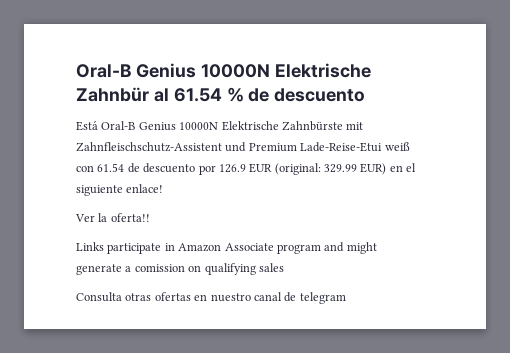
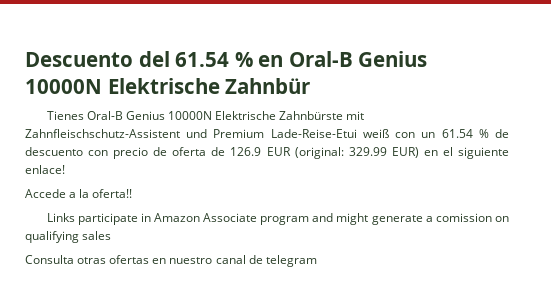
(76, 71) none -> [25,51,284,67] Descuento del 61.54 % en
[153,87,366,102] [76,121,98,131] al 61.54 % de descuento // Está -> [46,111,84,120] // Tienes
[97,163,216,175] 61.54 de descuento por -> [421,129,510,138] [25,147,226,159] un 61.54 % de descuento con precio de oferta de
[75,214,95,222] Ver -> [25,189,77,198] Accede a

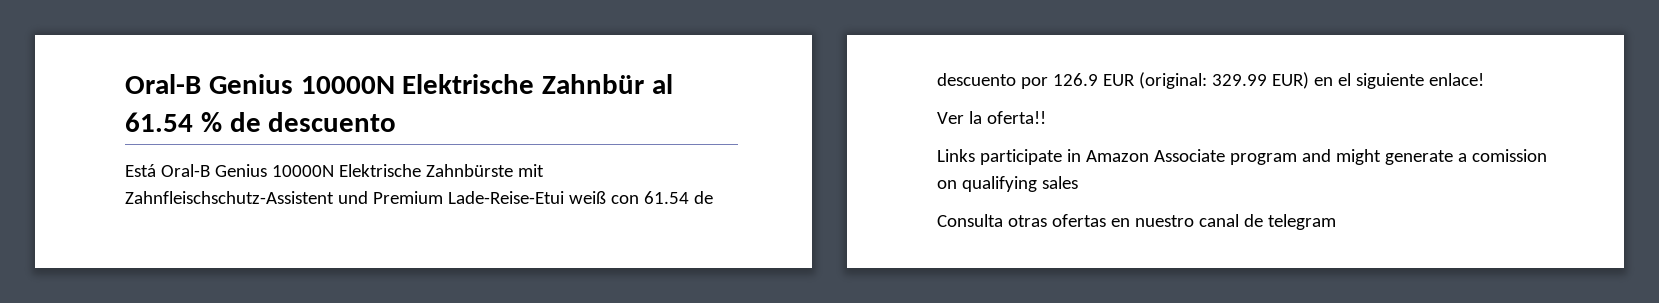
[25,51,284,67] Descuento del 61.54 % en -> (125, 84) none
[46,111,84,120] // Tienes -> [652,74,674,94] [125,112,397,132] [125,164,156,177] al 61.54 % de descuento // Está
[421,129,510,138] [25,147,226,159] un 61.54 % de descuento con precio de oferta de -> [643,191,713,204] [937,73,1048,89] 61.54 de descuento por
[25,189,77,198] Accede a -> [937,112,964,124] Ver

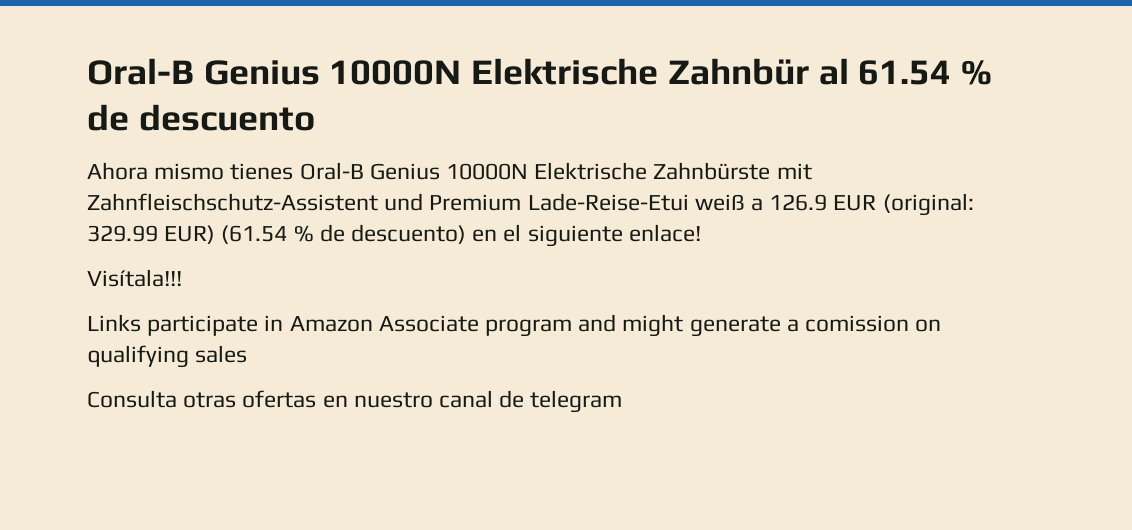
[125,164,156,177] Está -> [87,162,294,180] Ahora mismo tienes
[610,191,713,204] [937,73,1048,89] con 61.54 de descuento por -> [751,198,764,211] a
(1309, 80) none -> [221,224,467,244] (61.54 % de descuento)
[937,111,1046,124] Ver la oferta!! -> [87,269,182,287] Visítala!!!

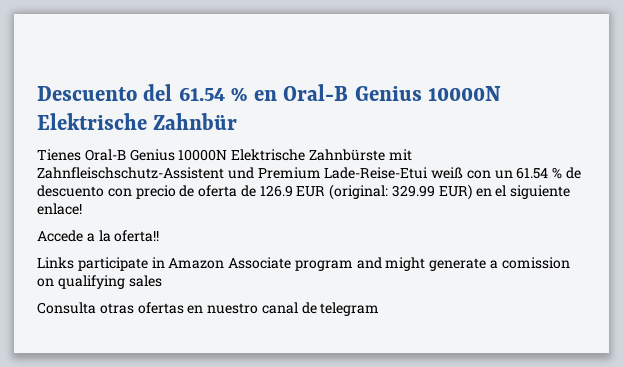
(87, 71) none -> [37,84,277,101] Descuento del 61.54 % en
[818,58,993,85] [87,104,315,131] [87,162,294,180] al 61.54 % de descuento // Ahora mismo tienes -> [37,149,81,161] // Tienes
[751,198,764,211] a -> [466,167,582,179] [37,185,256,199] con un 61.54 % de descuento con precio de oferta de
[221,224,467,244] (61.54 % de descuento) -> (472, 192) none
[87,269,182,287] Visítala!!! -> [37,230,160,242] Accede a la oferta!!

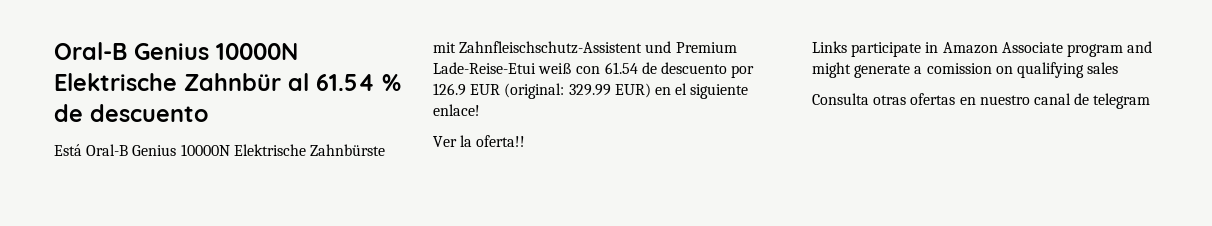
[37,84,277,101] Descuento del 61.54 % en -> (54, 51) none
[37,149,81,161] // Tienes -> [288,73,401,91] [54,104,208,122] [54,144,82,156] al 61.54 % de descuento // Está
[494,167,582,179] [37,185,256,199] un 61.54 % de descuento con precio de oferta de -> [604,62,755,78] 61.54 de descuento por
[37,230,95,242] Accede a -> [433,136,457,147] Ver

